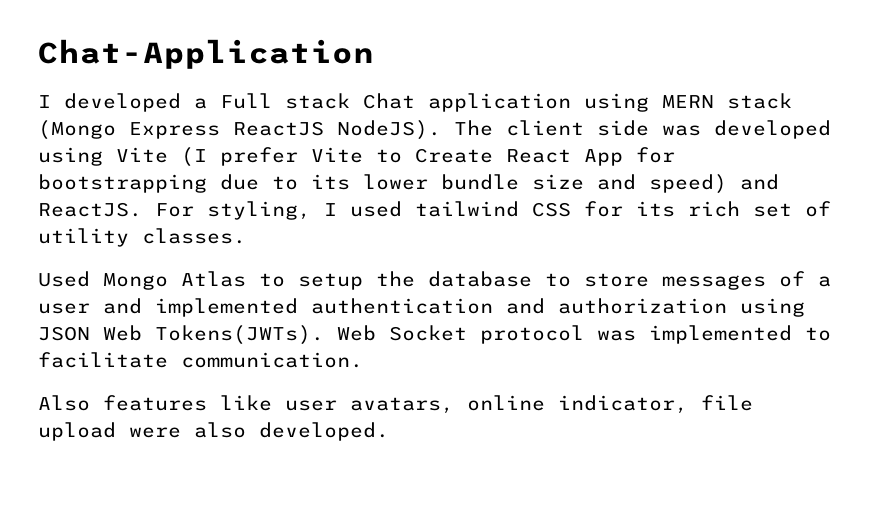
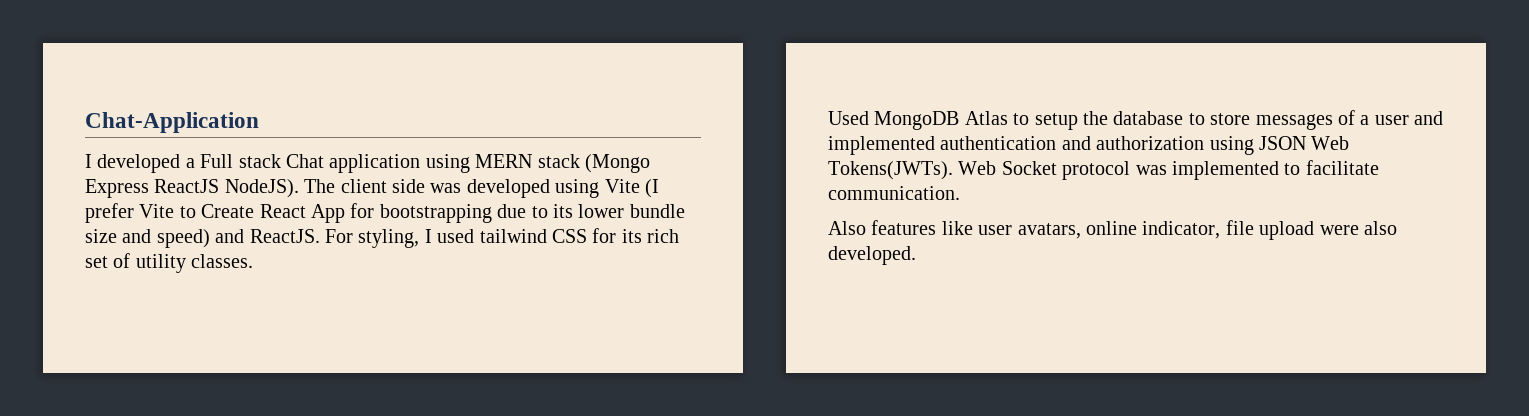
[103,273,168,290] Mongo -> [874,111,960,130] MongoDB

